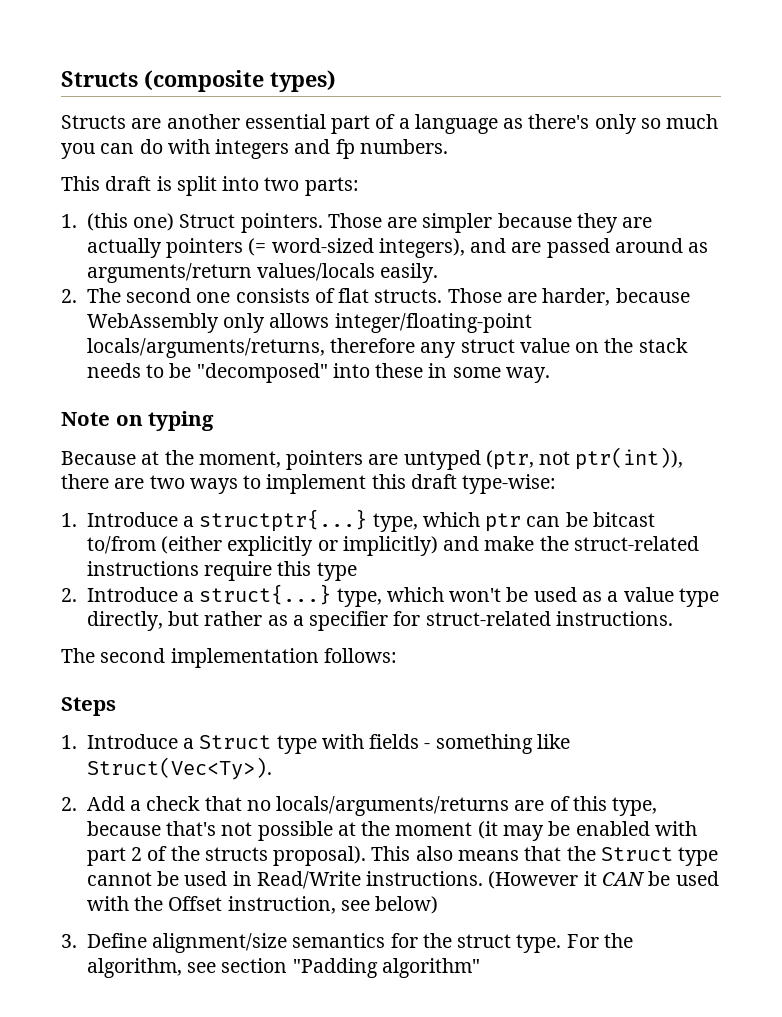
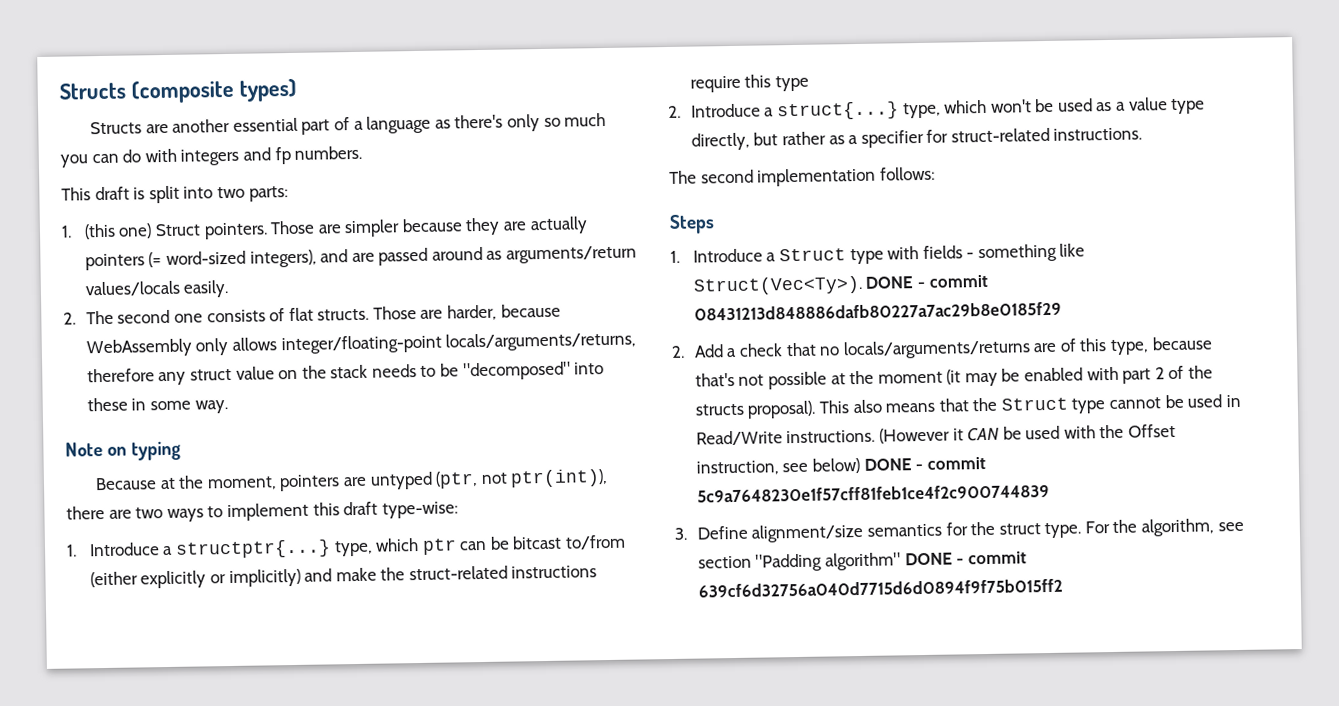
(272, 768) none -> [865,274,988,289] [693,301,1062,321] DONE - commit 08431213d848886dafb80227a7ac29b8e0185f29
(439, 905) none -> [863,456,986,471] [696,483,1050,503] DONE - commit 5c9a7648230e1f57cff81feb1ce4f2c900744839
(480, 968) none -> [904,551,1027,566] [697,578,1063,598] DONE - commit 639cf6d32756a040d7715d6d0894f9f75b015ff2

